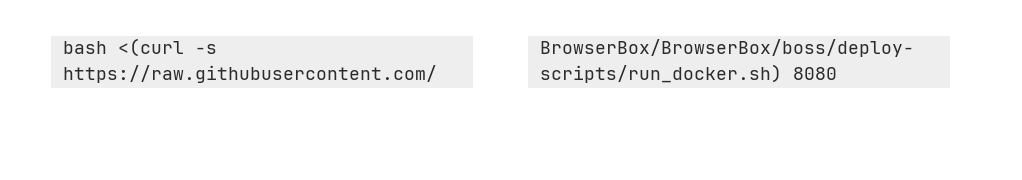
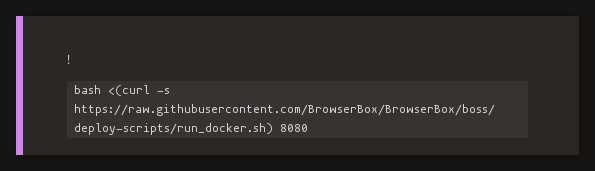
(63, 47) none -> [67,55,70,64] ! //

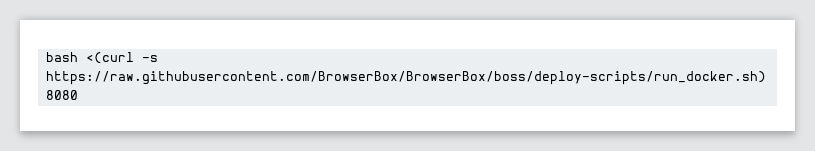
[67,55,70,64] ! // -> (45, 57) none

